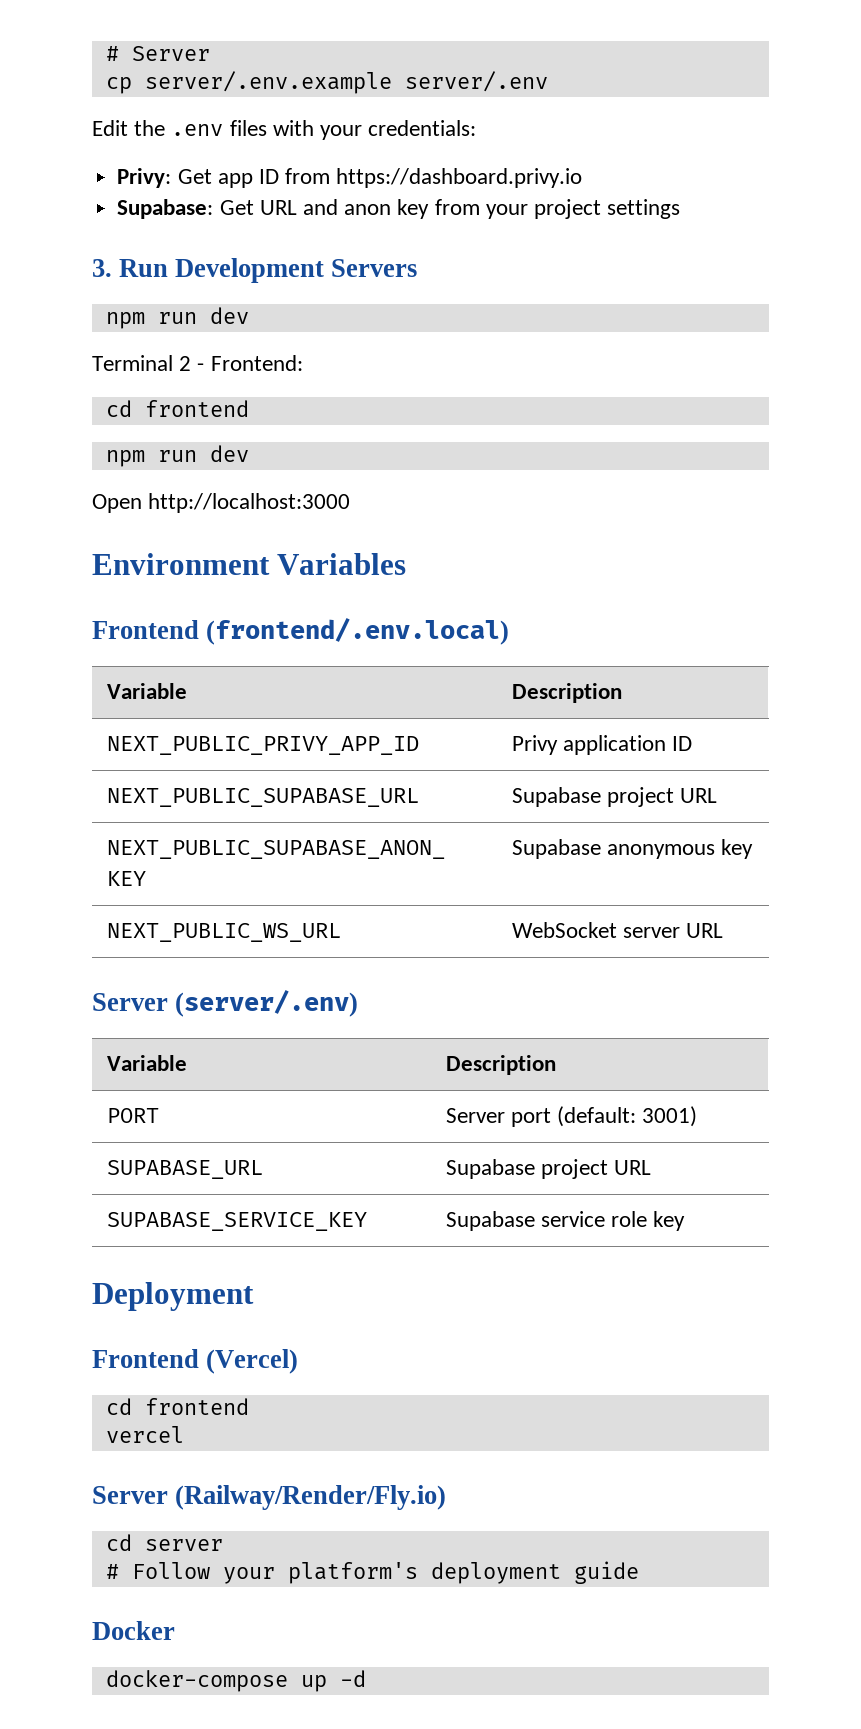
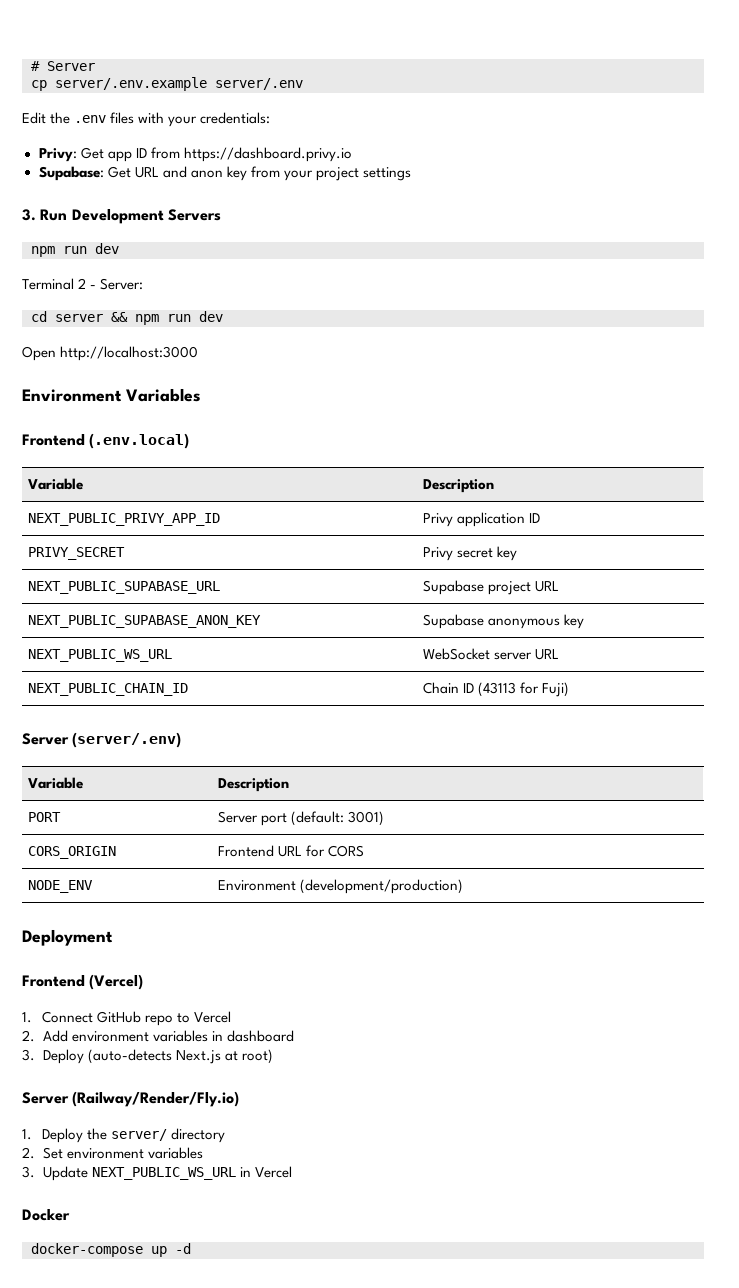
[210,355,303,371] [105,400,249,417] Frontend: // cd frontend // -> [100,278,144,290] [31,311,128,322] Server: // cd server &&
[206,618,510,645] (frontend/.env.local) -> [89,433,190,449] (.env.local)
(693, 743) none -> [28,547,126,560] [423,546,518,561] // PRIVY_SECRET | Privy secret key
(724, 930) none -> [28,683,189,696] [423,682,570,697] // NEXT_PUBLIC_CHAIN_ID | Chain ID (43113 for Fuji)
[106,1160,263,1179] [445,1159,652,1179] [106,1212,367,1231] [445,1211,686,1231] [92,1282,254,1311] [92,1349,299,1374] [105,1398,249,1415] [105,1426,184,1443] [92,1485,447,1510] [105,1534,223,1551] [105,1561,639,1584] SUPABASE_URL | Supabase project URL // SUPABASE_SERVICE_KEY | Supabase service role key // Deployment // Frontend (Vercel) // cd frontend // vercel // Server (Railway/Render/Fly.io) // cd server // # Follow your platform's deployment guide -> [28,846,117,859] [218,845,365,857] [28,880,94,893] [218,879,464,894] [22,929,113,946] [22,974,144,990] [22,1011,231,1026] [22,1030,294,1042] [22,1049,273,1064] [22,1091,240,1107] [22,1128,225,1143] [22,1147,203,1159] [22,1166,292,1181] CORS_ORIGIN | Frontend URL for CORS // NODE_ENV | Environment (development/production) // Deployment // Frontend (Vercel) // 1. Connect GitHub repo to Vercel // 2. Add environment variables in dashboard // 3. Deploy (auto-detects Next.js at root) // Server (Railway/Render/Fly.io) // 1. Deploy the server/ directory // 2. Set environment variables // 3. Update NEXT_PUBLIC_WS_URL in Vercel

